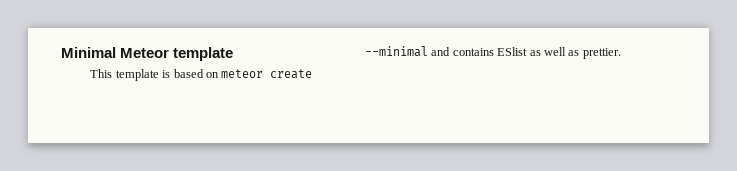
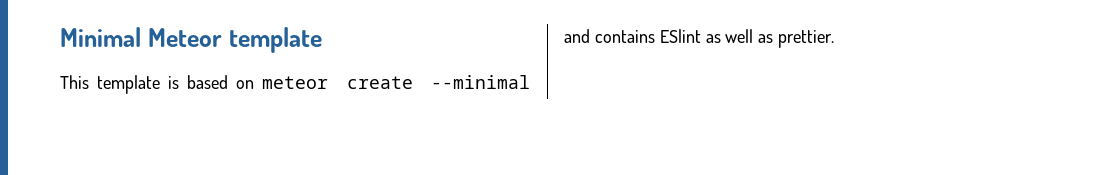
[497,47,528,56] ESlist -> [659,29,701,43] ESlint

